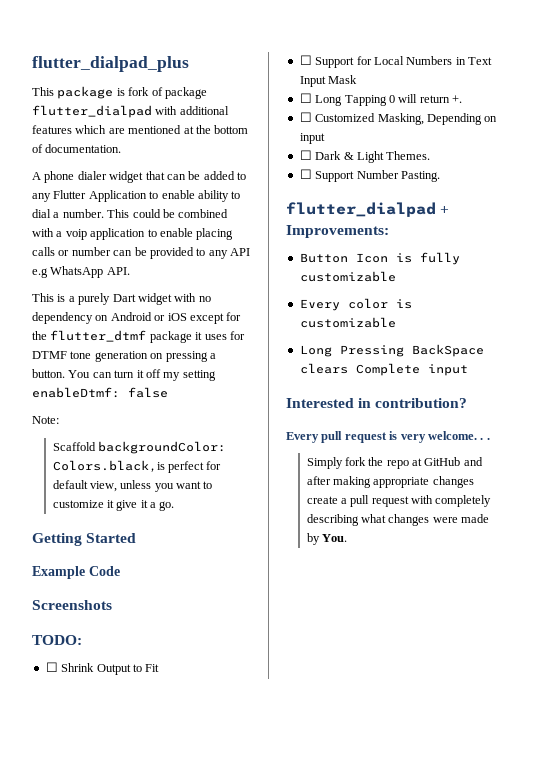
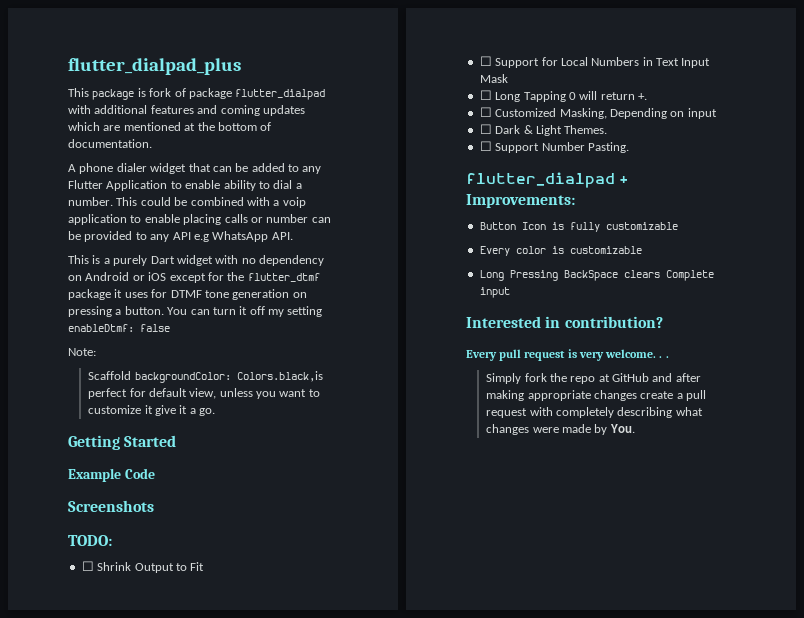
(72, 129) none -> [197,105,305,116] and coming updates

